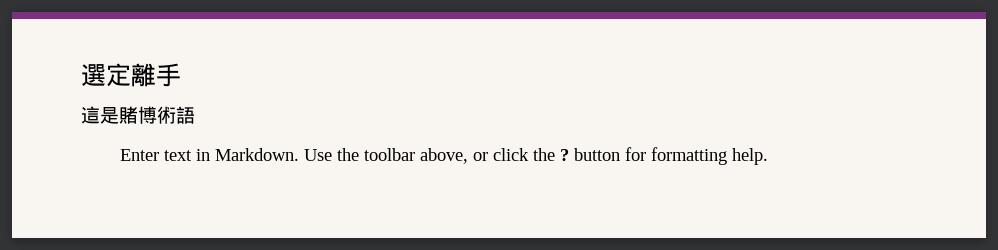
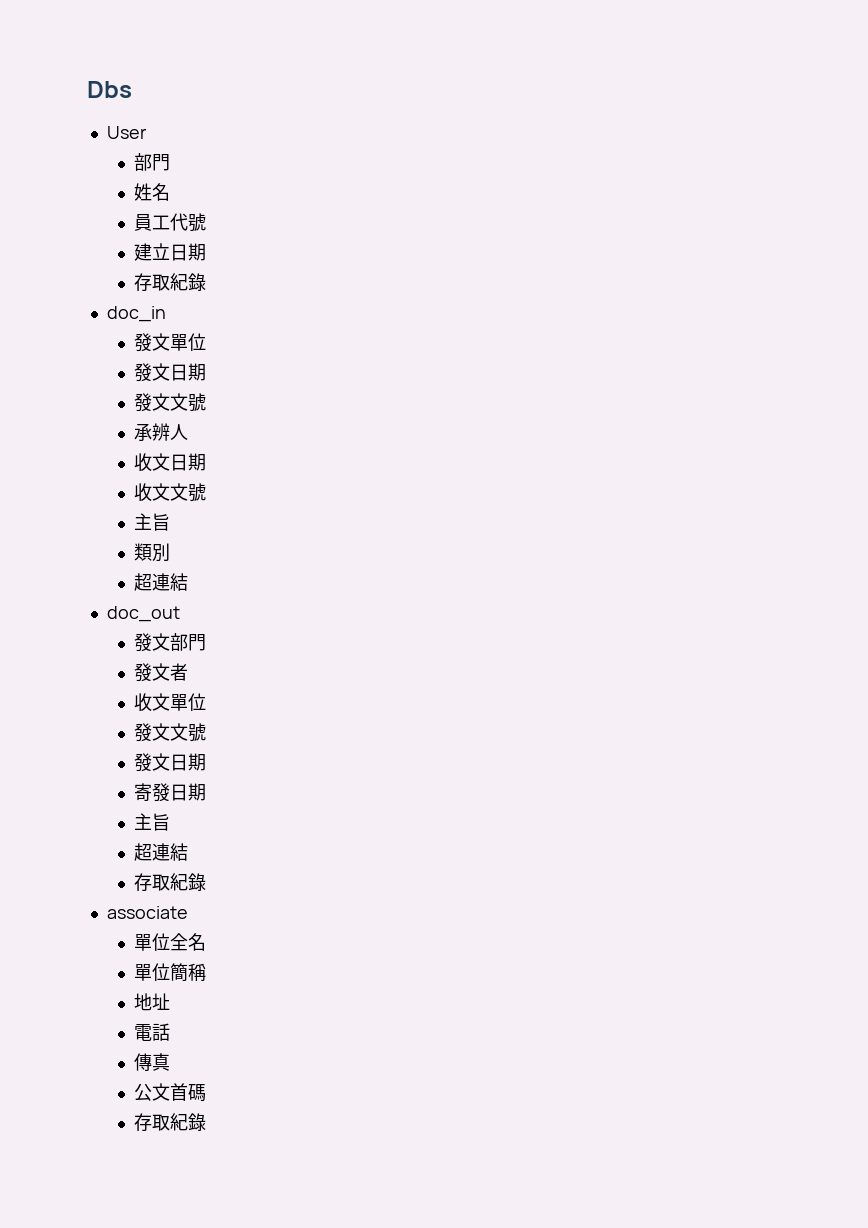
[81,63,181,87] [81,106,195,124] [119,147,768,165] 選定離手 // 這是賭博術語 // Enter text in Markdown. Use the toolbar above, or click the ? button for formatting help. -> [87,81,132,98] [106,126,147,139] [133,153,170,171] [133,183,170,201] [133,213,206,232] [133,243,206,261] [133,273,206,291] [106,306,166,322] [133,333,206,352] [133,363,206,382] [133,393,206,412] [133,423,188,441] [133,453,206,472] [133,483,206,502] [133,513,170,531] [133,543,170,562] [133,573,188,591] [106,606,180,622] [133,633,206,652] [133,663,188,682] [133,693,206,712] [133,723,206,742] [133,753,206,772] [133,783,206,802] [133,813,170,831] [133,843,188,861] [133,873,206,891] [106,906,188,919] [133,933,206,951] [133,963,206,982] [133,993,170,1011] [133,1023,170,1041] [133,1053,170,1071] [133,1083,206,1102] [133,1113,206,1131] Dbs // User // 部門 // 姓名 // 員工代號 // 建立日期 // 存取紀錄 // doc_in // 發文單位 // 發文日期 // 發文文號 // 承辨人 // 收文日期 // 收文文號 // 主旨 // 類別 // 超連結 // doc_out // 發文部門 // 發文者 // 收文單位 // 發文文號 // 發文日期 // 寄發日期 // 主旨 // 超連結 // 存取紀錄 // associate // 單位全名 // 單位簡稱 // 地址 // 電話 // 傳真 // 公文首碼 // 存取紀錄

